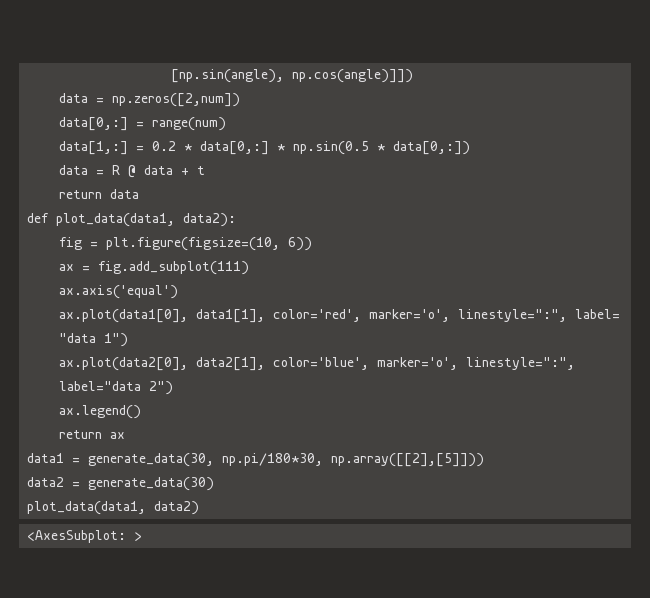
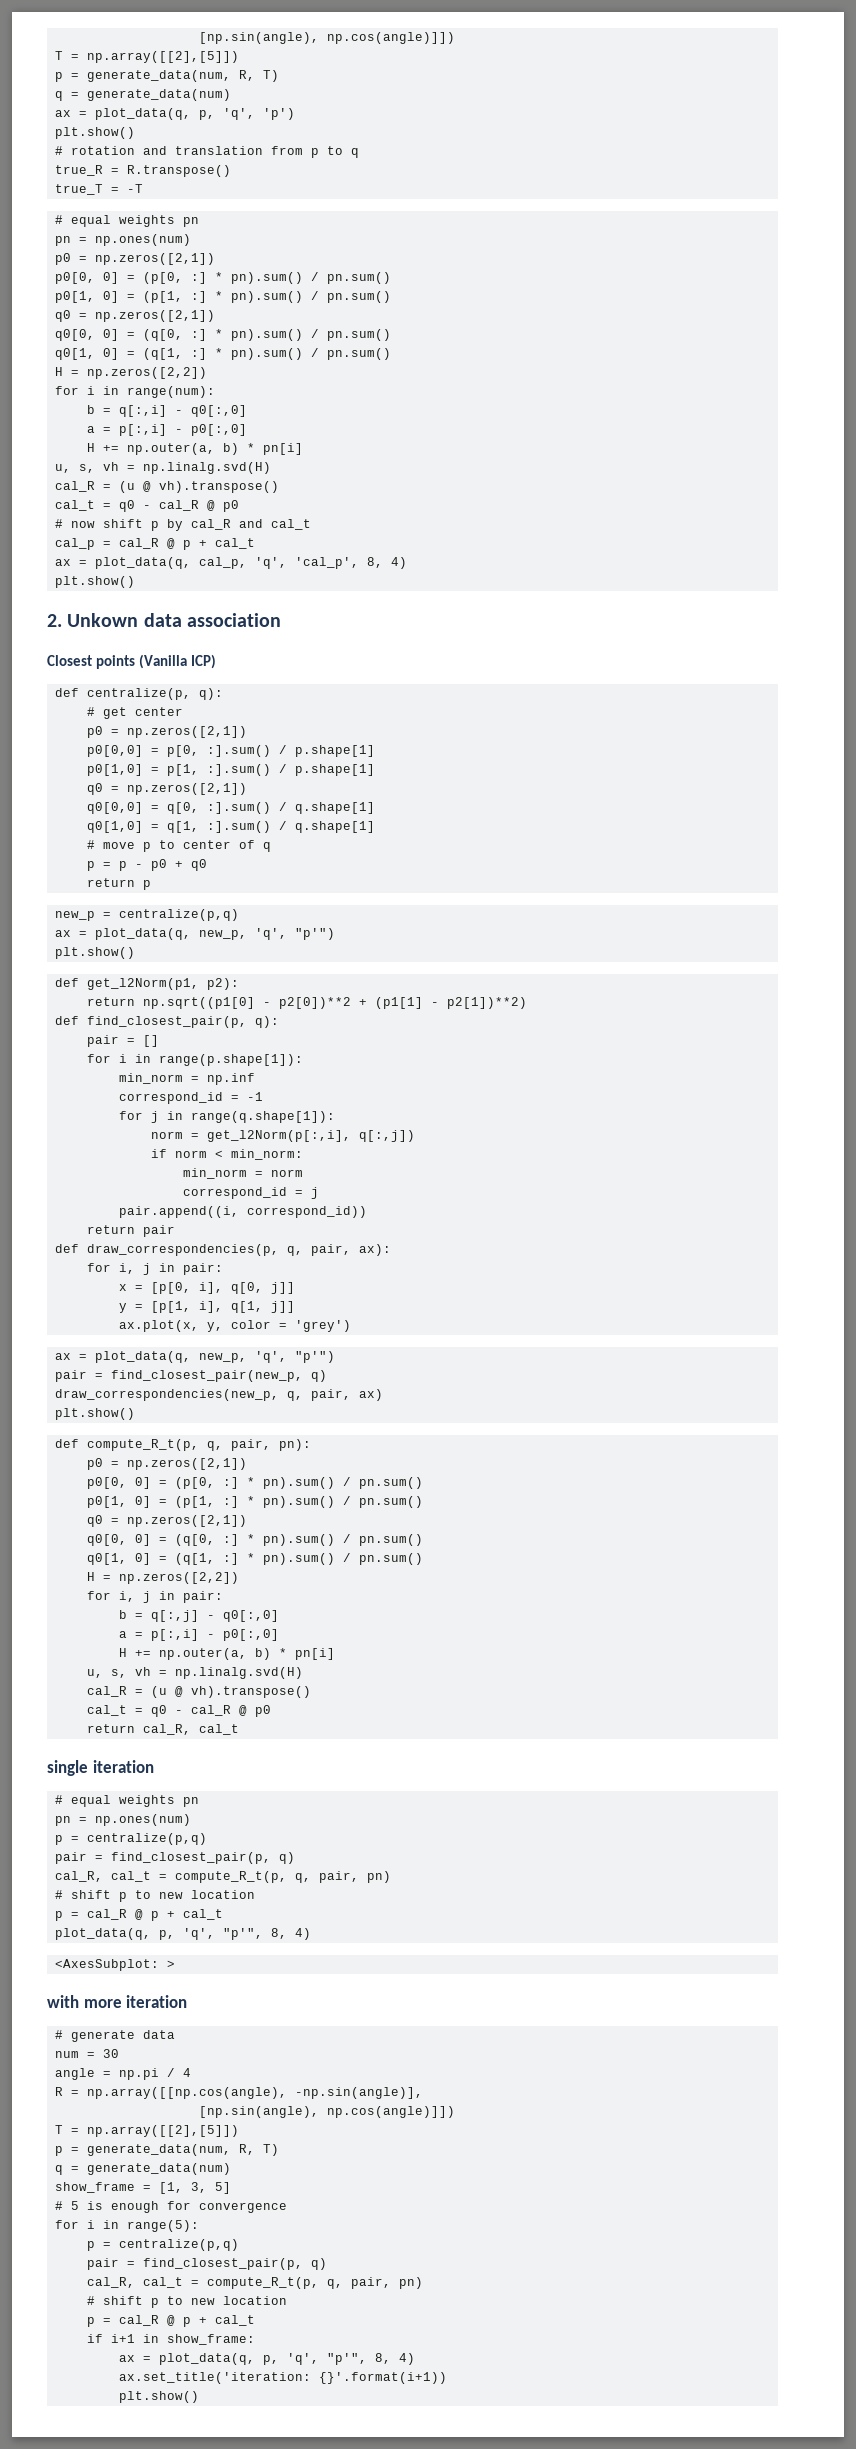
[171,69,414,83] [59,93,241,107] [59,117,227,131] [59,141,471,155] [59,165,206,178] [59,189,140,199] [27,213,237,227] [59,237,313,251] [59,261,250,275] [59,285,179,299] [59,309,621,323] [59,333,129,347] [59,357,576,371] [59,381,174,395] [59,405,142,419] [59,430,126,439] [27,453,485,467] [27,477,215,491] [27,501,200,515] [27,530,143,543] [np.sin(angle), np.cos(angle)]]) // data = np.zeros([2,num]) // data[0,:] = range(num) // data[1,:] = 0.2 * data[0,:] * np.sin(0.5 * data[0,:]) // data = R @ data + t // return data // def plot_data(data1, data2): // fig = plt.figure(figsize=(10, 6)) // ax = fig.add_subplot(111) // ax.axis('equal') // ax.plot(data1[0], data1[1], color='red', marker='o', linestyle=":", label= "data 1") // ax.plot(data2[0], data2[1], color='blue', marker='o', linestyle=":", label="data 2") // ax.legend() // return ax // data1 = generate_data(30, np.pi/180*30, np.array([[2],[5]])) // data2 = generate_data(30) // plot_data(data1, data2) // <AxesSubplot: > -> [198,32,455,44] [54,51,239,63] [54,70,279,82] [54,89,231,101] [54,108,295,120] [54,127,135,139] [54,146,359,158] [54,165,231,177] [54,184,143,195] [54,215,199,227] [54,234,191,246] [54,253,215,265] [54,272,391,284] [54,291,391,303] [54,310,215,322] [54,329,391,341] [54,348,391,360] [54,367,207,379] [54,386,215,398] [86,405,247,417] [86,424,247,436] [86,443,303,455] [54,462,271,474] [54,481,279,493] [54,500,239,512] [54,519,311,531] [54,538,255,550] [54,557,407,569] [54,576,135,588] [47,613,281,627] [47,654,216,669] [54,688,223,700] [86,707,183,719] [86,726,247,738] [86,745,375,757] [86,764,375,776] [86,783,247,795] [86,802,375,814] [86,821,375,833] [86,840,271,852] [86,859,207,871] [86,878,151,890] [54,909,239,921] [54,928,335,940] [54,947,135,959] [54,978,239,990] [86,997,527,1009] [54,1016,279,1028] [86,1035,159,1047] [86,1054,303,1066] [118,1073,255,1085] [118,1092,263,1104] [118,1111,335,1123] [150,1130,415,1142] [150,1149,303,1160] [182,1168,303,1179] [182,1187,319,1199] [118,1206,367,1218] [86,1225,175,1237] [54,1244,391,1256] [86,1263,223,1275] [118,1282,295,1294] [118,1301,295,1313] [118,1320,351,1332] [54,1351,335,1363] [54,1370,327,1382] [54,1389,383,1401] [54,1408,135,1420] [54,1439,311,1451] [86,1458,247,1470] [86,1477,423,1489] [86,1496,423,1508] [86,1515,247,1527] [86,1534,423,1546] [86,1553,423,1565] [86,1572,239,1584] [86,1591,223,1603] [118,1610,279,1622] [118,1629,279,1641] [118,1648,335,1660] [86,1667,303,1679] [86,1686,311,1698] [86,1705,271,1717] [86,1724,239,1735] [47,1760,154,1776] [54,1795,199,1807] [54,1814,191,1826] [54,1833,207,1845] [54,1852,295,1864] [54,1871,391,1883] [54,1890,255,1902] [54,1909,223,1921] [54,1928,311,1940] [54,1959,175,1971] [47,1995,188,2008] [54,2030,175,2042] [54,2049,119,2058] [54,2068,191,2080] [54,2087,423,2099] [198,2106,455,2118] [54,2125,239,2137] [54,2144,279,2156] [54,2163,231,2175] [54,2182,231,2194] [54,2201,287,2213] [54,2220,199,2232] [86,2239,239,2251] [86,2258,327,2270] [86,2277,423,2289] [86,2296,287,2308] [86,2315,255,2327] [86,2334,255,2345] [118,2353,415,2365] [118,2372,447,2384] [118,2391,199,2403] [np.sin(angle), np.cos(angle)]]) // T = np.array([[2],[5]]) // p = generate_data(num, R, T) // q = generate_data(num) // ax = plot_data(q, p, 'q', 'p') // plt.show() // # rotation and translation from p to q // true_R = R.transpose() // true_T = -T // # equal weights pn // pn = np.ones(num) // p0 = np.zeros([2,1]) // p0[0, 0] = (p[0, :] * pn).sum() / pn.sum() // p0[1, 0] = (p[1, :] * pn).sum() / pn.sum() // q0 = np.zeros([2,1]) // q0[0, 0] = (q[0, :] * pn).sum() / pn.sum() // q0[1, 0] = (q[1, :] * pn).sum() / pn.sum() // H = np.zeros([2,2]) // for i in range(num): // b = q[:,i] - q0[:,0] // a = p[:,i] - p0[:,0] // H += np.outer(a, b) * pn[i] // u, s, vh = np.linalg.svd(H) // cal_R = (u @ vh).transpose() // cal_t = q0 - cal_R @ p0 // # now shift p by cal_R and cal_t // cal_p = cal_R @ p + cal_t // ax = plot_data(q, cal_p, 'q', 'cal_p', 8, 4) // plt.show() // 2. Unkown data association // Closest points (Vanilla ICP) // def centralize(p, q): // # get center // p0 = np.zeros([2,1]) // p0[0,0] = p[0, :].sum() / p.shape[1] // p0[1,0] = p[1, :].sum() / p.shape[1] // q0 = np.zeros([2,1]) // q0[0,0] = q[0, :].sum() / q.shape[1] // q0[1,0] = q[1, :].sum() / q.shape[1] // # move p to center of q // p = p - p0 + q0 // return p // new_p = centralize(p,q) // ax = plot_data(q, new_p, 'q', "p'") // plt.show() // def get_l2Norm(p1, p2): // return np.sqrt((p1[0] - p2[0])**2 + (p1[1] - p2[1])**2) // def find_closest_pair(p, q): // pair = [] // for i in range(p.shape[1]): // min_norm = np.inf // correspond_id = -1 // for j in range(q.shape[1]): // norm = get_l2Norm(p[:,i], q[:,j]) // if norm < min_norm: // min_norm = norm // correspond_id = j // pair.append((i, correspond_id)) // return pair // def draw_correspondencies(p, q, pair, ax): // for i, j in pair: // x = [p[0, i], q[0, j]] // y = [p[1, i], q[1, j]] // ax.plot(x, y, color = 'grey') // ax = plot_data(q, new_p, 'q', "p'") // pair = find_closest_pair(new_p, q) // draw_correspondencies(new_p, q, pair, ax) // plt.show() // def compute_R_t(p, q, pair, pn): // p0 = np.zeros([2,1]) // p0[0, 0] = (p[0, :] * pn).sum() / pn.sum() // p0[1, 0] = (p[1, :] * pn).sum() / pn.sum() // q0 = np.zeros([2,1]) // q0[0, 0] = (q[0, :] * pn).sum() / pn.sum() // q0[1, 0] = (q[1, :] * pn).sum() / pn.sum() // H = np.zeros([2,2]) // for i, j in pair: // b = q[:,j] - q0[:,0] // a = p[:,i] - p0[:,0] // H += np.outer(a, b) * pn[i] // u, s, vh = np.linalg.svd(H) // cal_R = (u @ vh).transpose() // cal_t = q0 - cal_R @ p0 // return cal_R, cal_t // single iteration // # equal weights pn // pn = np.ones(num) // p = centralize(p,q) // pair = find_closest_pair(p, q) // cal_R, cal_t = compute_R_t(p, q, pair, pn) // # shift p to new location // p = cal_R @ p + cal_t // plot_data(q, p, 'q', "p'", 8, 4) // <AxesSubplot: > // with more iteration // # generate data // num = 30 // angle = np.pi / 4 // R = np.array([[np.cos(angle), -np.sin(angle)], // [np.sin(angle), np.cos(angle)]]) // T = np.array([[2],[5]]) // p = generate_data(num, R, T) // q = generate_data(num) // show_frame = [1, 3, 5] // # 5 is enough for convergence // for i in range(5): // p = centralize(p,q) // pair = find_closest_pair(p, q) // cal_R, cal_t = compute_R_t(p, q, pair, pn) // # shift p to new location // p = cal_R @ p + cal_t // if i+1 in show_frame: // ax = plot_data(q, p, 'q', "p'", 8, 4) // ax.set_title('iteration: {}'.format(i+1)) // plt.show()

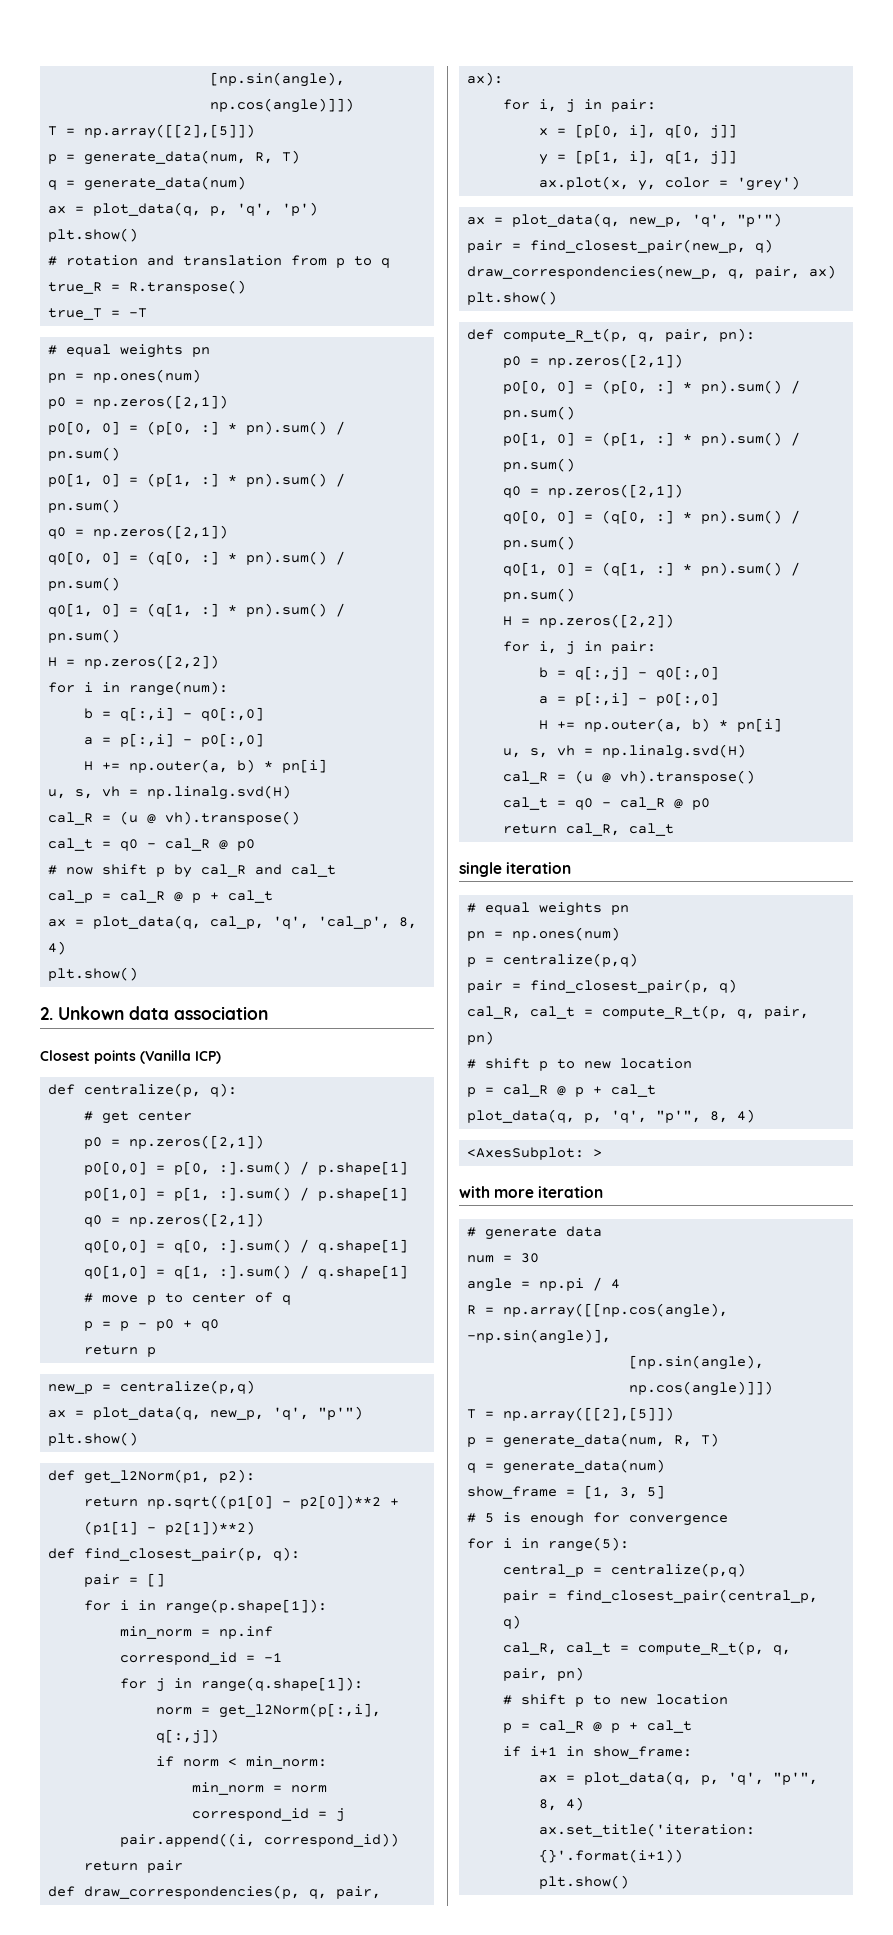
[86,2239,239,2251] [86,2258,303,2270] p = centralize(p,q) // pair = find_closest_pair(p, -> [503,1563,747,1577] [503,1589,819,1603] central_p = centralize(p,q) // pair = find_closest_pair(central_p,

